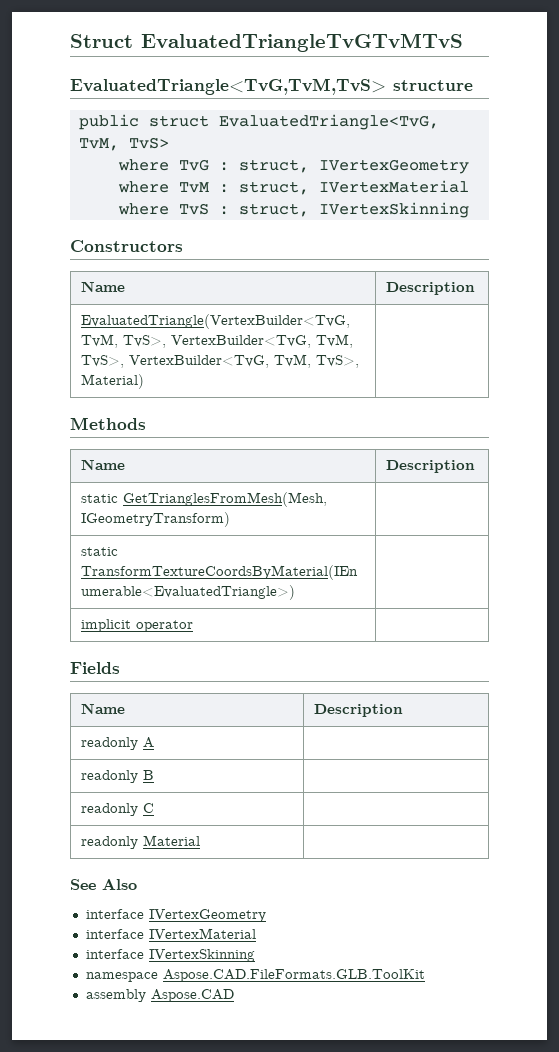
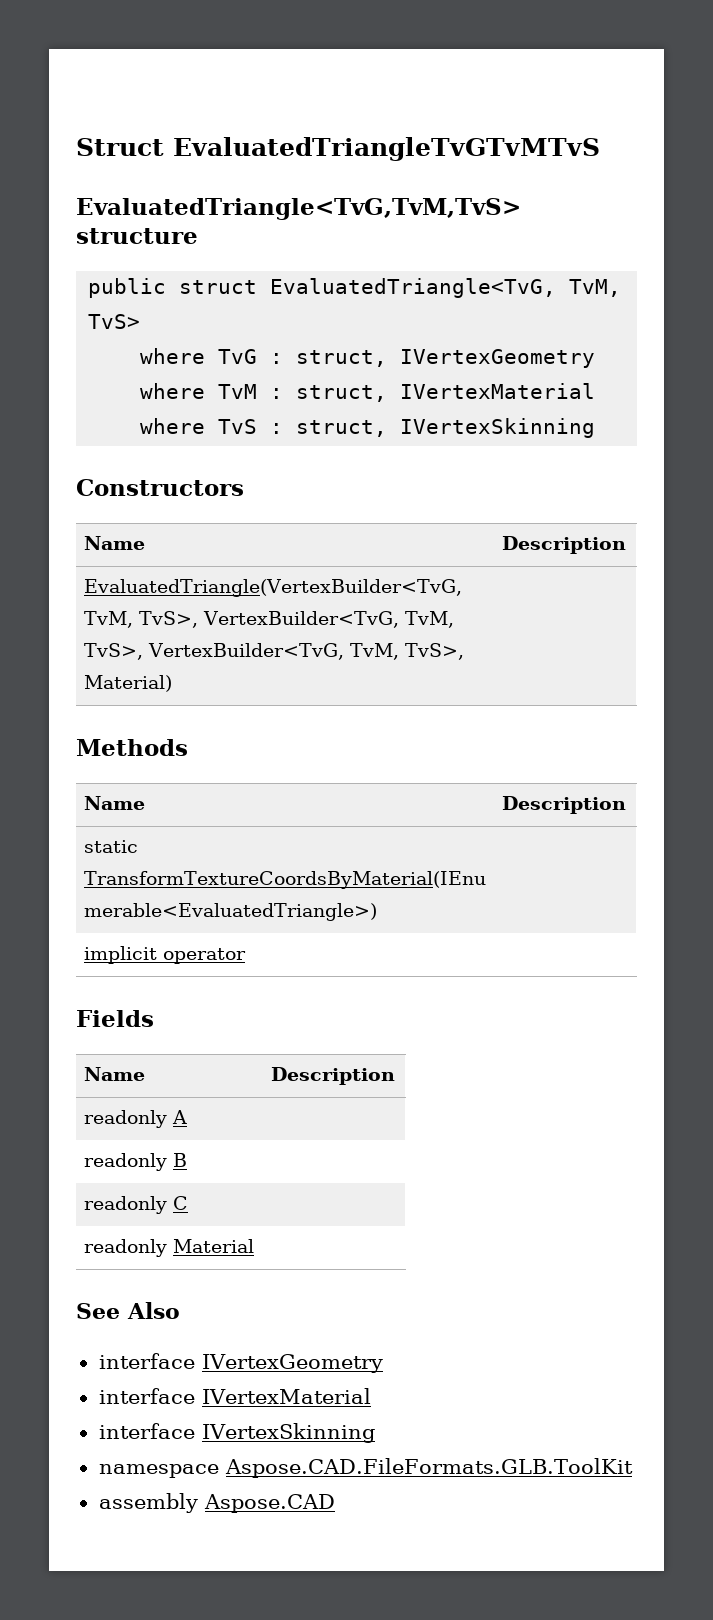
[81,492,328,507] [81,512,231,527] // static GetTrianglesFromMesh(Mesh, IGeometryTransform) | -> (627, 805) none

